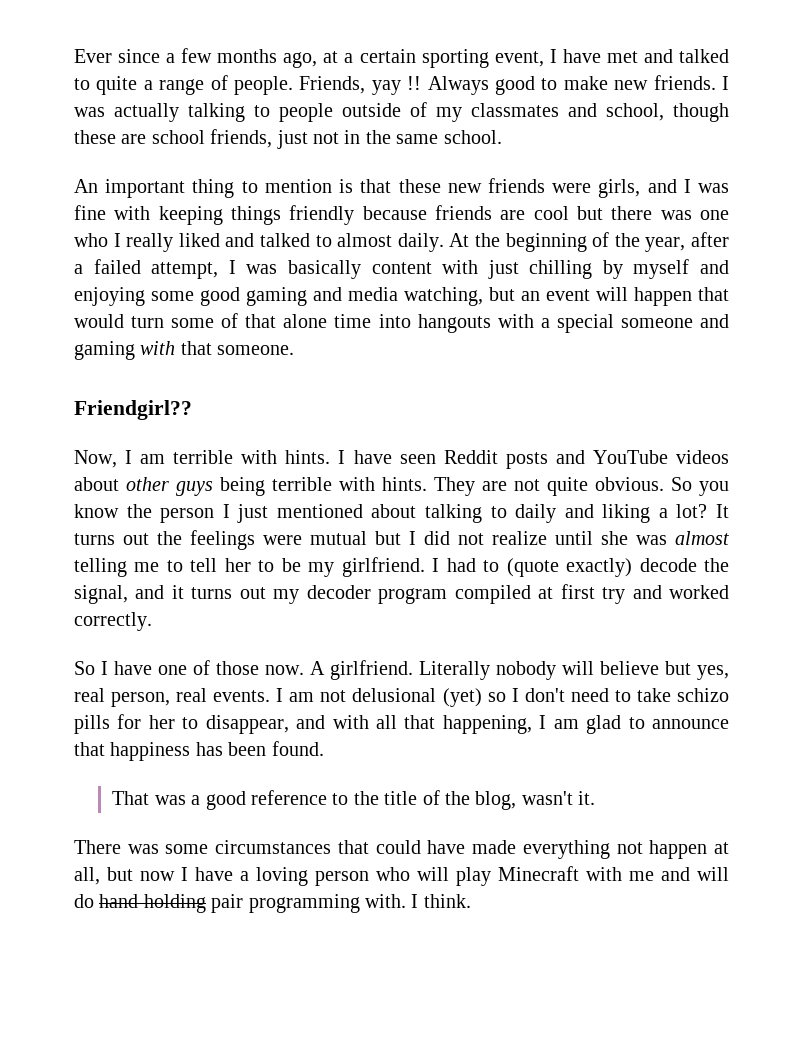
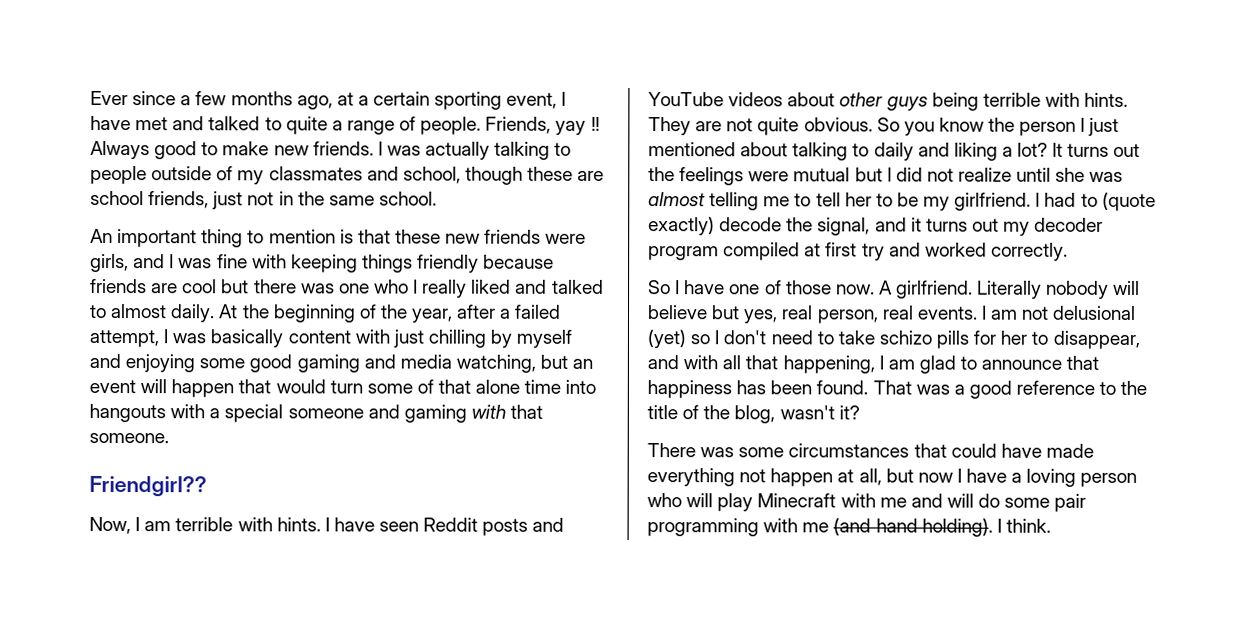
(324, 748) // -> (869, 387) none
[578,791,596,805] it. -> [838,405,860,420] it?
[99,894,406,913] hand holding pair programming with. -> [1004,493,1087,512] [647,517,993,537] some pair programming with me (and hand holding).

